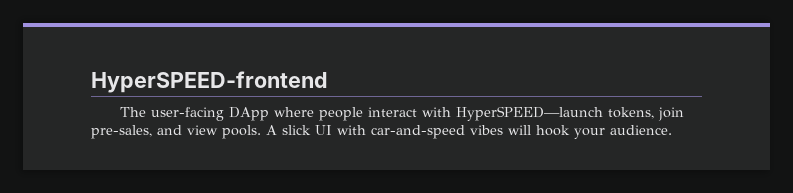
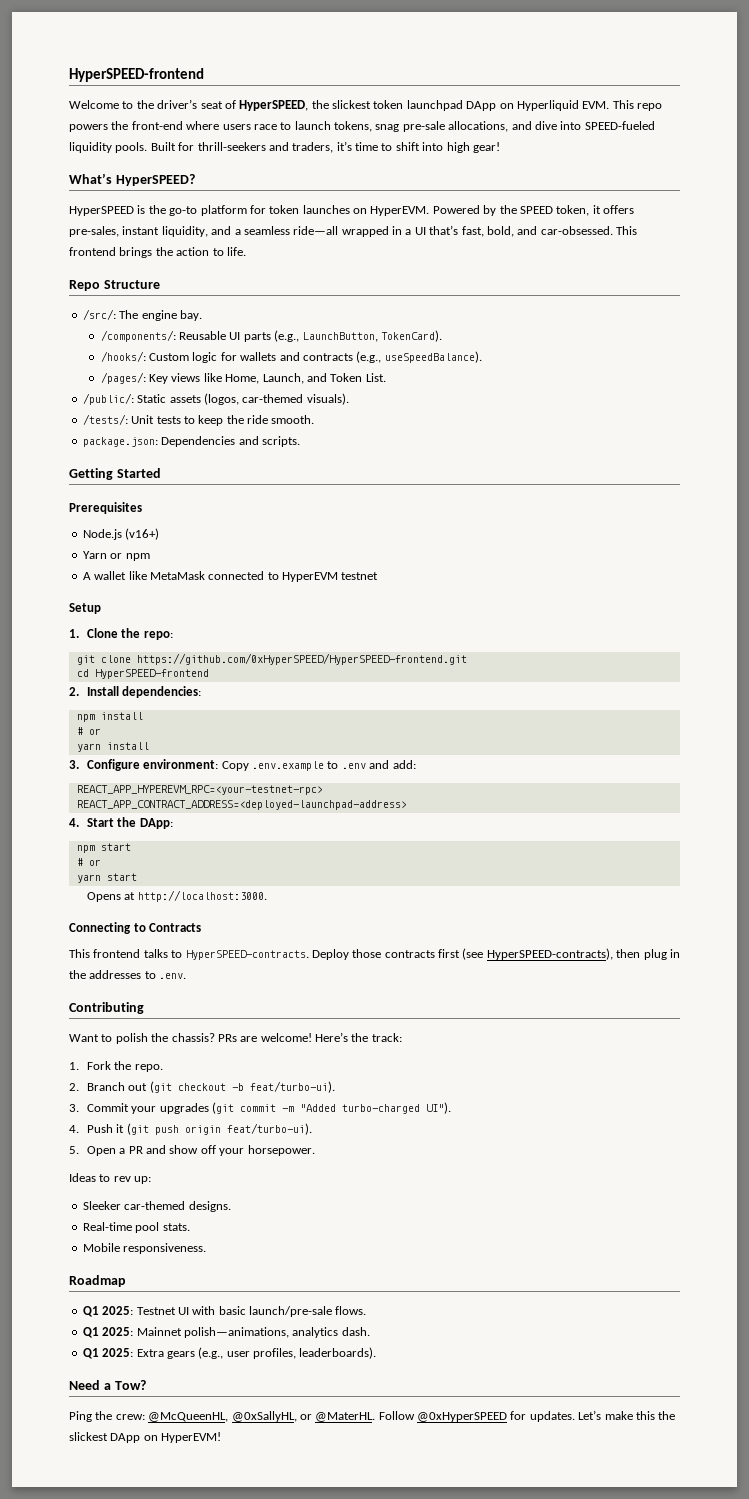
[91,71,328,93] [119,106,684,121] [91,125,672,139] HyperSPEED-frontend // The user-facing DApp where people interact with HyperSPEED—launch tokens, join pre-sales, and view pools. A slick UI with car-and-speed vibes will hook your audience. -> [69,68,204,82] [69,99,662,111] [69,121,655,132] [69,141,500,153] [69,173,195,186] [69,205,634,216] [69,225,637,237] [69,247,246,258] [69,280,160,291] [82,309,202,321] [100,330,442,342] [100,351,482,363] [100,372,386,384] [82,393,349,405] [82,414,315,426] [82,436,300,447] [69,468,161,480] [69,502,142,514] [82,528,160,540] [82,551,150,561] [82,571,379,582] [69,603,101,614] [69,628,173,640] [76,653,467,665] [76,669,209,679] [69,686,202,698] [76,712,143,722] [76,727,101,735] [76,742,149,752] [69,759,416,771] [76,785,323,795] [76,800,407,810] [69,817,173,829] [76,843,131,853] [76,858,101,866] [76,873,137,883] [86,890,267,902] [69,922,202,934] [69,948,680,960] [69,970,187,979] [69,1002,144,1014] [69,1032,402,1044] [69,1061,163,1072] [69,1081,335,1093] [69,1102,452,1114] [69,1123,312,1135] [69,1145,315,1156] [69,1173,152,1184] [82,1201,231,1212] [82,1222,190,1233] [82,1243,207,1254] [69,1275,126,1287] [82,1306,367,1317] [82,1327,370,1338] [82,1347,377,1359] [69,1380,146,1390] [69,1410,676,1422] [69,1432,222,1443] HyperSPEED-frontend // Welcome to the driver’s seat of HyperSPEED, the slickest token launchpad DApp on Hyperliquid EVM. This repo powers the front-end where users race to launch tokens, snag pre-sale allocations, and dive into SPEED-fueled liquidity pools. Built for thrill-seekers and traders, it’s time to shift into high gear! // What’s HyperSPEED? // HyperSPEED is the go-to platform for token launches on HyperEVM. Powered by the SPEED token, it offers pre-sales, instant liquidity, and a seamless ride—all wrapped in a UI that’s fast, bold, and car-obsessed. This frontend brings the action to life. // Repo Structure // /src/: The engine bay. // /components/: Reusable UI parts (e.g., LaunchButton, TokenCard). // /hooks/: Custom logic for wallets and contracts (e.g., useSpeedBalance). // /pages/: Key views like Home, Launch, and Token List. // /public/: Static assets (logos, car-themed visuals). // /tests/: Unit tests to keep the ride smooth. // package.json: Dependencies and scripts. // Getting Started // Prerequisites // Node.js (v16+) // Yarn or npm // A wallet like MetaMask connected to HyperEVM testnet // Setup // 1. Clone the repo: // git clone https://github.com/0xHyperSPEED/HyperSPEED-frontend.git // cd HyperSPEED-frontend // 2. Install dependencies: // npm install // # or // yarn install // 3. Configure environment: Copy .env.example to .env and add: // REACT_APP_HYPEREVM_RPC=<your-testnet-rpc> // REACT_APP_CONTRACT_ADDRESS=<deployed-launchpad-address> // 4. Start the DApp: // npm start // # or // yarn start // Opens at http://localhost:3000. // Connecting to Contracts // This frontend talks to HyperSPEED-contracts. Deploy those contracts first (see HyperSPEED-contracts), then plug in the addresses to .env. // Contributing // Want to polish the chassis? PRs are welcome! Here’s the track: // 1. Fork the repo. // 2. Branch out (git checkout -b feat/turbo-ui). // 3. Commit your upgrades (git commit -m "Added turbo-charged UI"). // 4. Push it (git push origin feat/turbo-ui). // 5. Open a PR and show off your horsepower. // Ideas to rev up: // Sleeker car-themed designs. // Real-time pool stats. // Mobile responsiveness. // Roadmap // Q1 2025: Testnet UI with basic launch/pre-sale flows. // Q1 2025: Mainnet polish—animations, analytics dash. // Q1 2025: Extra gears (e.g., user profiles, leaderboards). // Need a Tow? // Ping the crew: @McQueenHL, @0xSallyHL, or @MaterHL. Follow @0xHyperSPEED for updates. Let’s make this the slickest DApp on HyperEVM!

